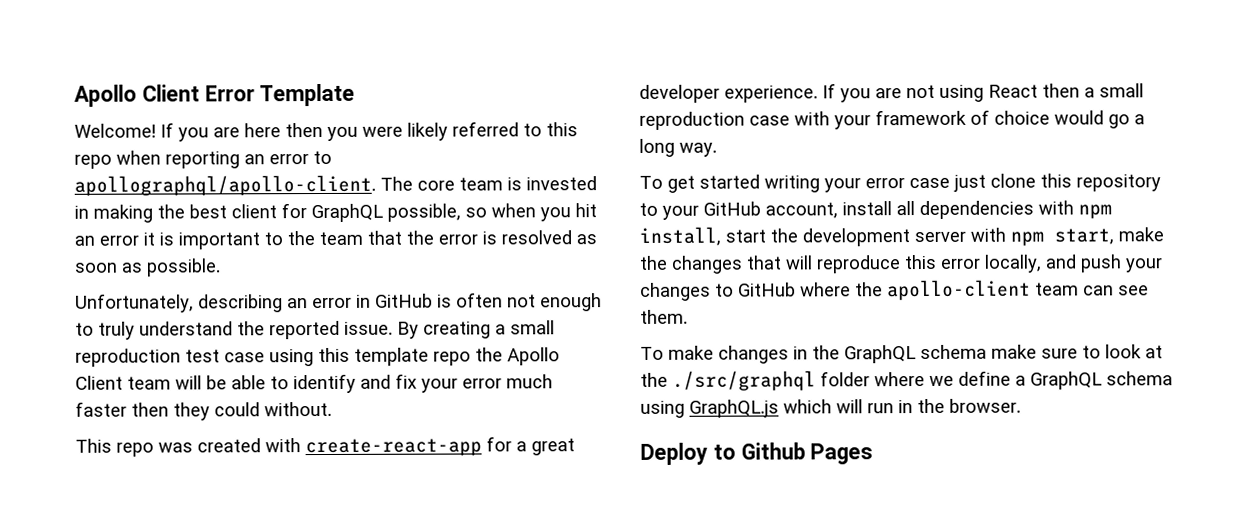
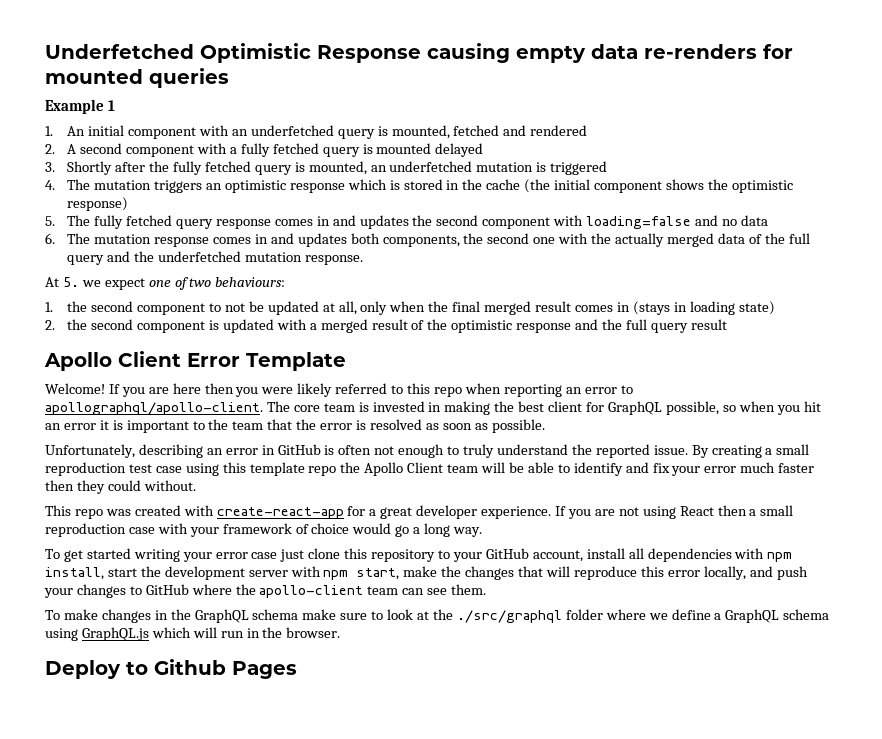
(74, 95) none -> [45,43,793,63] [45,68,229,88] [45,99,115,114] [45,125,588,139] [45,143,484,157] [45,161,608,175] [45,179,793,193] [67,197,129,211] [45,215,768,229] [45,233,810,247] [67,251,363,265] [45,277,286,290] [45,301,775,315] [45,319,727,333] Underfetched Optimistic Response causing empty data re-renders for mounted queries // Example 1 // 1. An initial component with an underfetched query is mounted, fetched and rendered // 2. A second component with a fully fetched query is mounted delayed // 3. Shortly after the fully fetched query is mounted, an underfetched mutation is triggered // 4. The mutation triggers an optimistic response which is stored in the cache (the initial component shows the optimistic response) // 5. The fully fetched query response comes in and updates the second component with loading=false and no data // 6. The mutation response comes in and updates both components, the second one with the actually merged data of the full query and the underfetched mutation response. // At 5. we expect one of two behaviours: // 1. the second component to not be updated at all, only when the final merged result comes in (stays in loading state) // 2. the second component is updated with a merged result of the optimistic response and the full query result //

